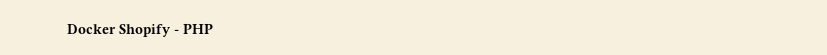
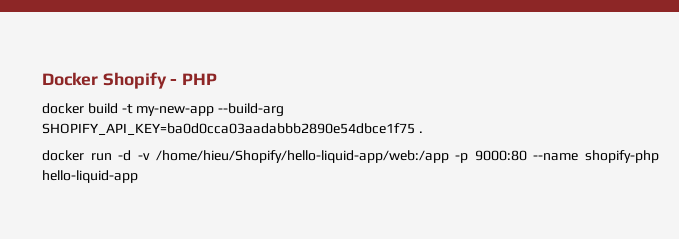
(213, 28) none -> [42,103,285,117] [42,123,423,135] [42,150,659,163] [42,170,138,183] // docker build -t my-new-app --build-arg SHOPIFY_API_KEY=ba0d0cca03aadabbb2890e54dbce1f75 . // docker run -d -v /home/hieu/Shopify/hello-liquid-app/web:/app -p 9000:80 --name shopify-php hello-liquid-app

